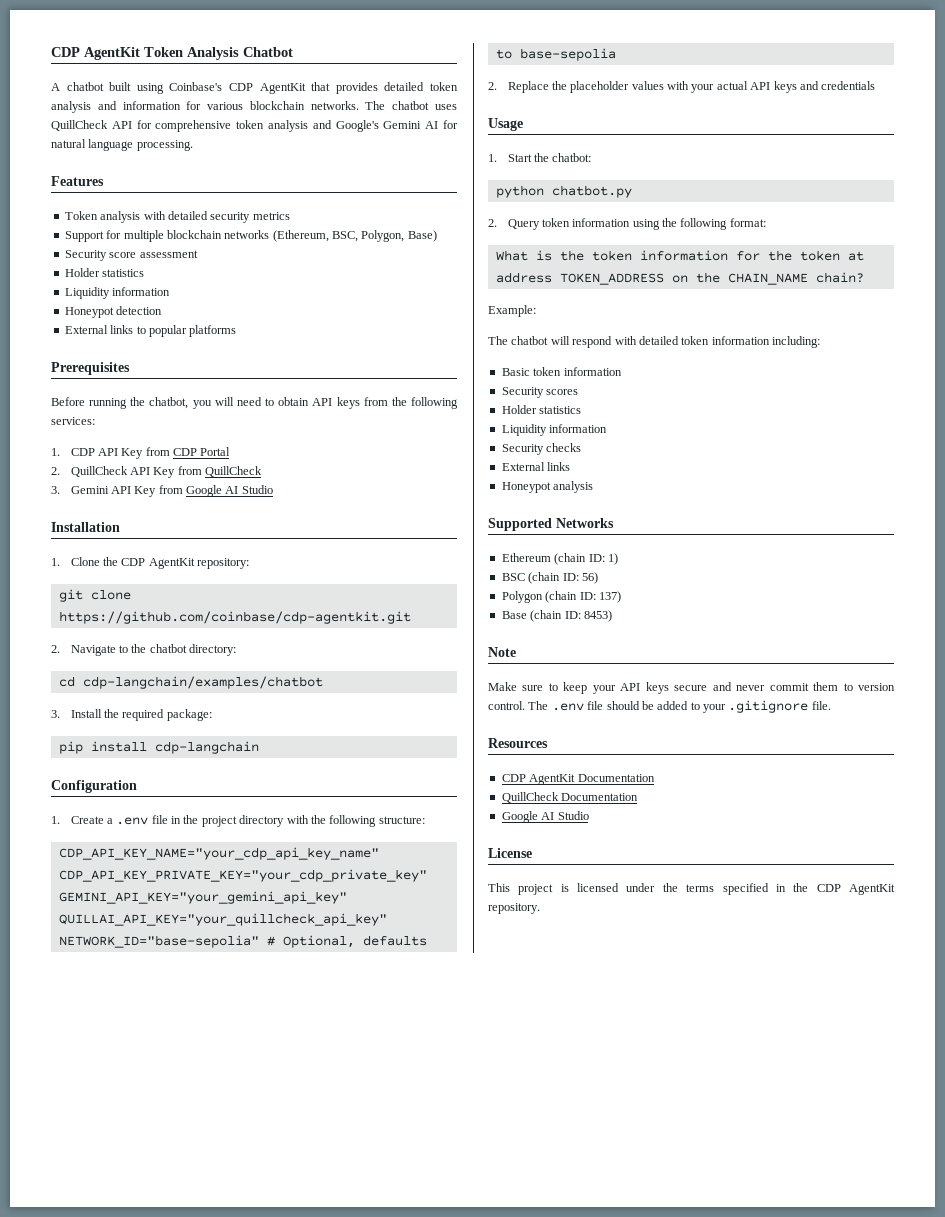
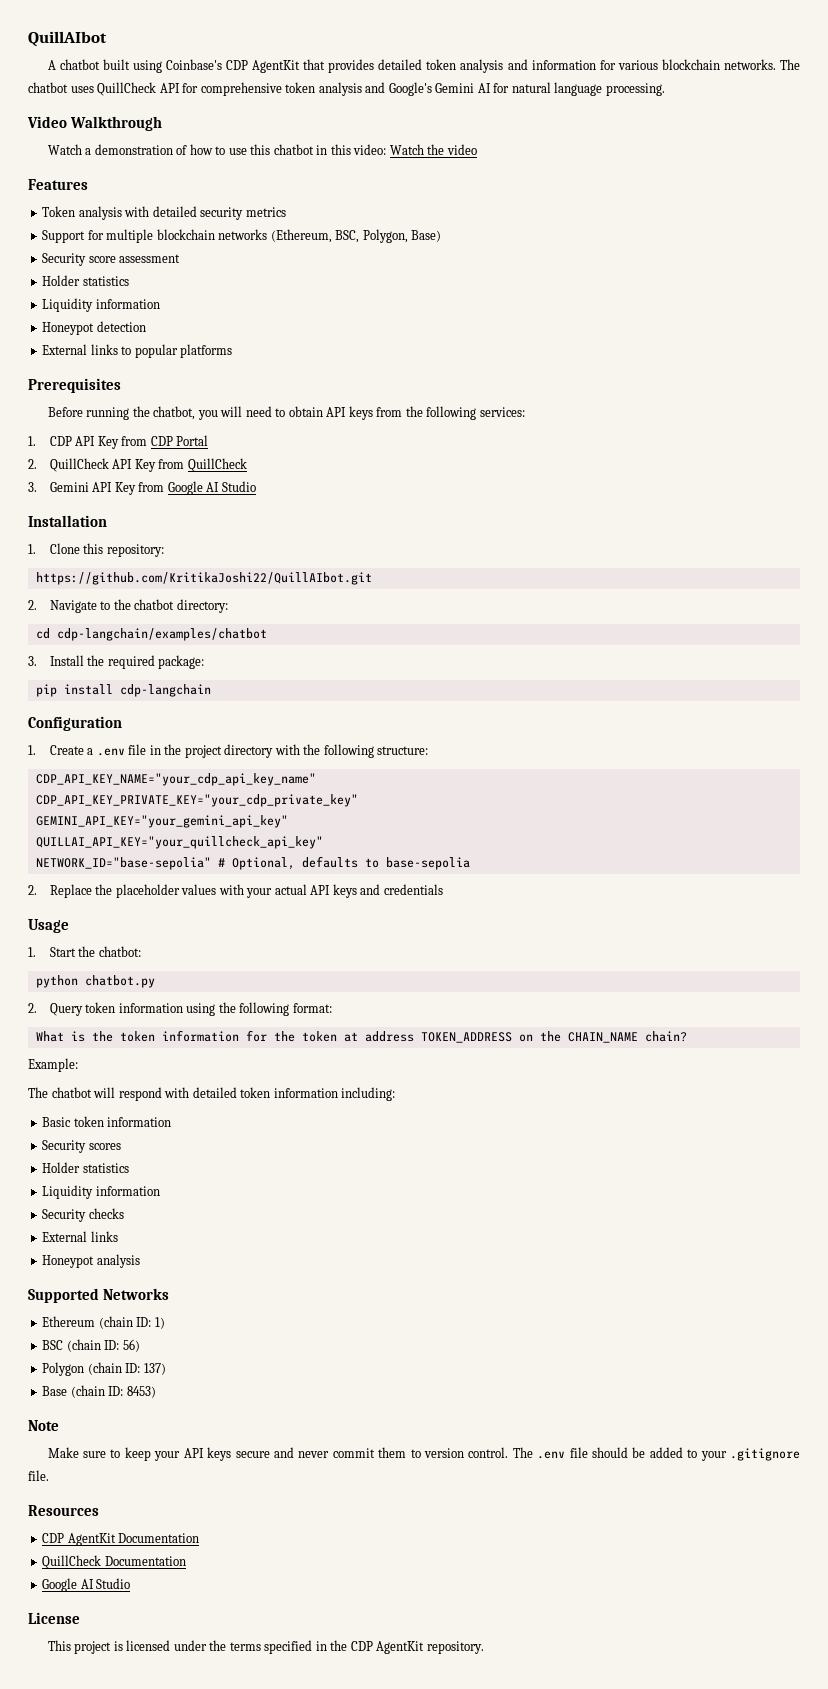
[51,47,293,60] CDP AgentKit Token Analysis Chatbot -> [28,31,107,47] QuillAIbot
(193, 145) none -> [27,116,163,131] [47,144,477,155] // Video Walkthrough // Watch a demonstration of how to use this chatbot in this video: Watch the video
[102,557,250,569] [58,589,131,602] [58,611,411,624] the CDP AgentKit repository: // git clone https://github.com/coinbase/cdp-agentkit.git -> [83,543,164,557] [35,572,372,585] this repository: // https://github.com/KritikaJoshi22/QuillAIbot.git

